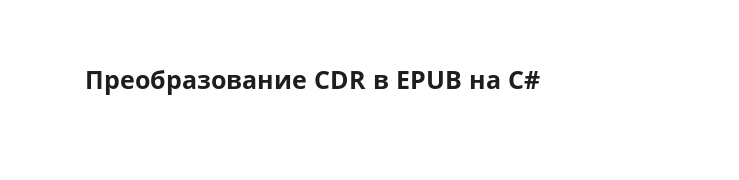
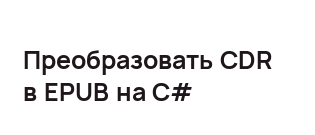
[85,70,307,95] Преобразование -> [23,50,213,75] Преобразовать

